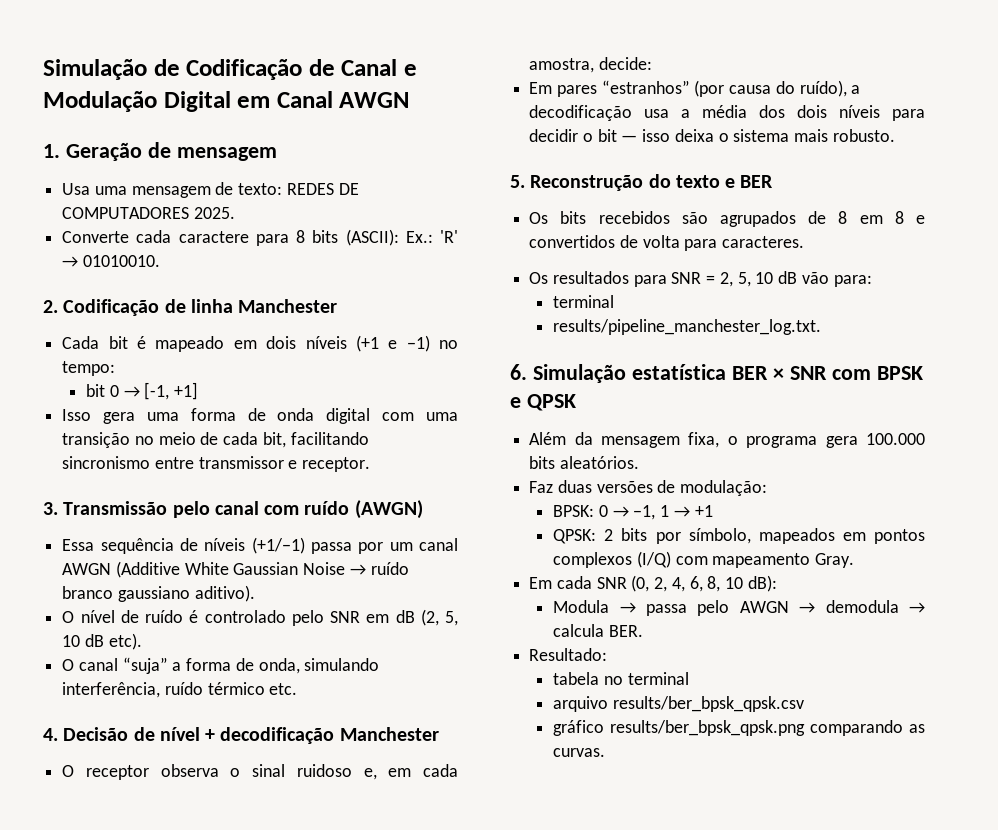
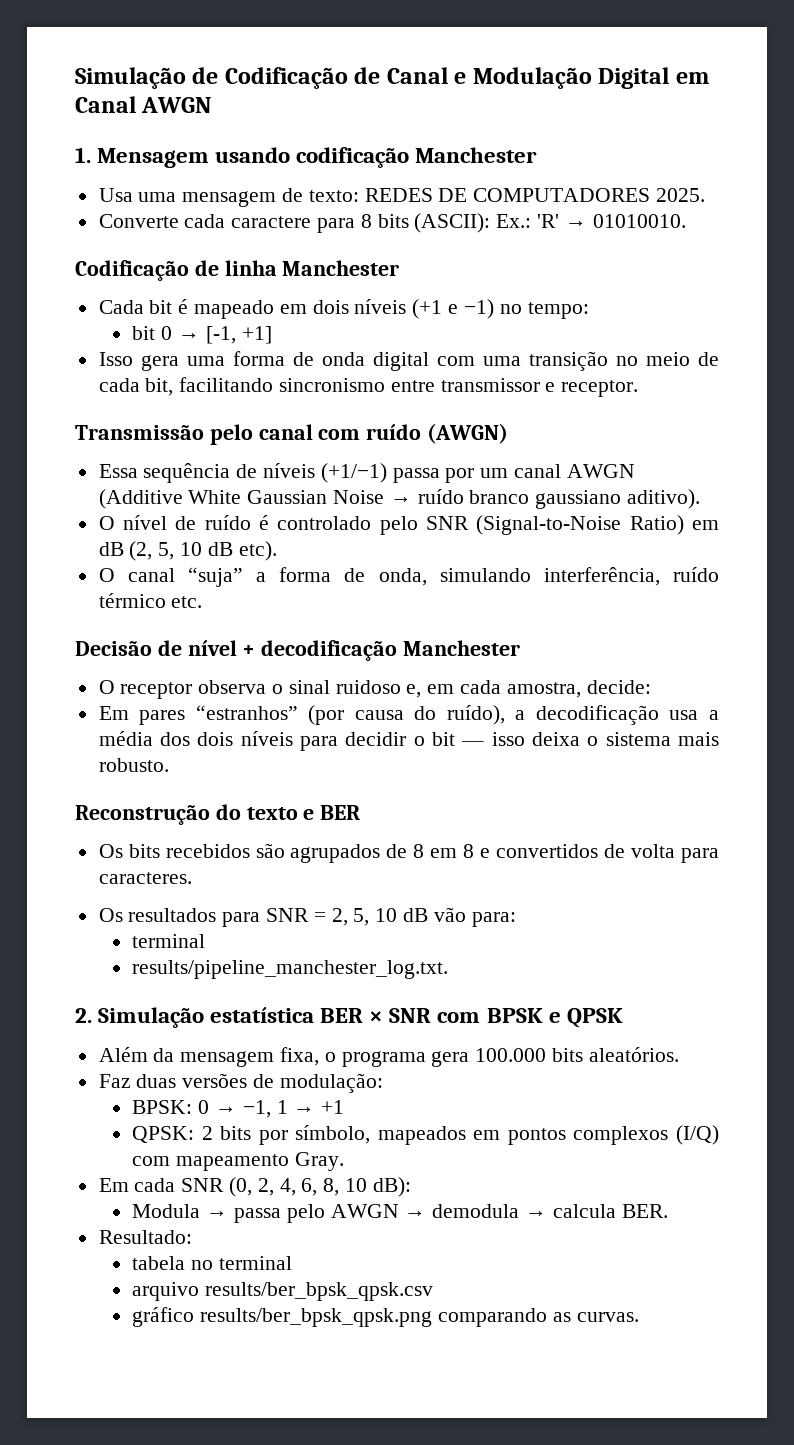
[65,142,277,161] Geração de mensagem -> [97,147,538,168] Mensagem usando codificação Manchester
[43,300,58,313] 2. -> (686, 221) none
[43,502,58,515] 3. -> (639, 388) none
(360, 617) none -> [476,515,684,535] (Signal-to-Noise Ratio)
[43,728,58,741] 4. -> (203, 602) none
[510,175,525,188] 5. -> (169, 765) none
[510,364,527,380] 6. -> [75,1008,92,1023] 2.

